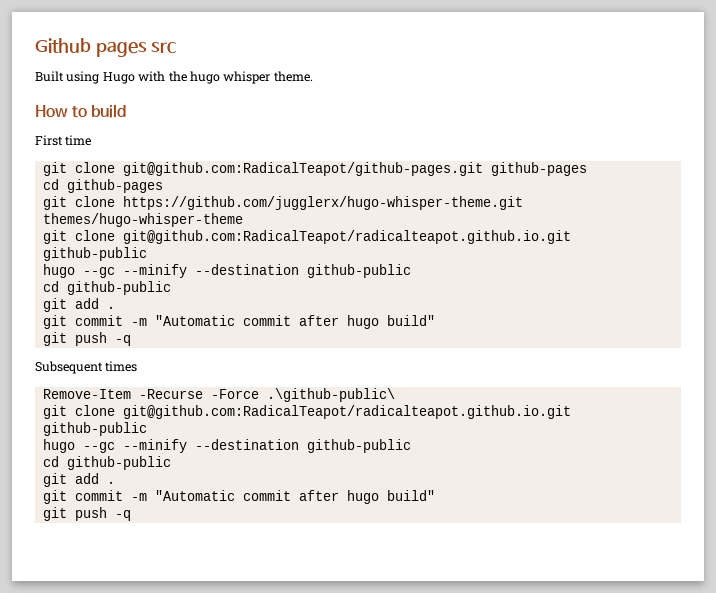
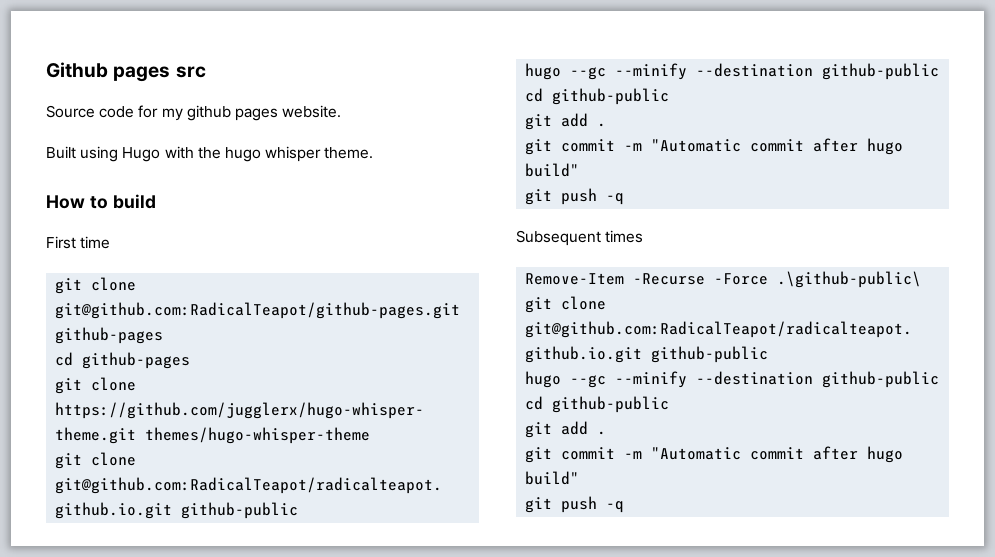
(177, 47) none -> [46,105,342,121] // Source code for my github pages website.

